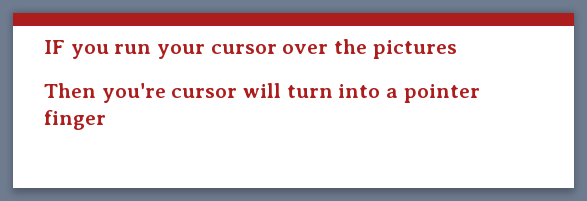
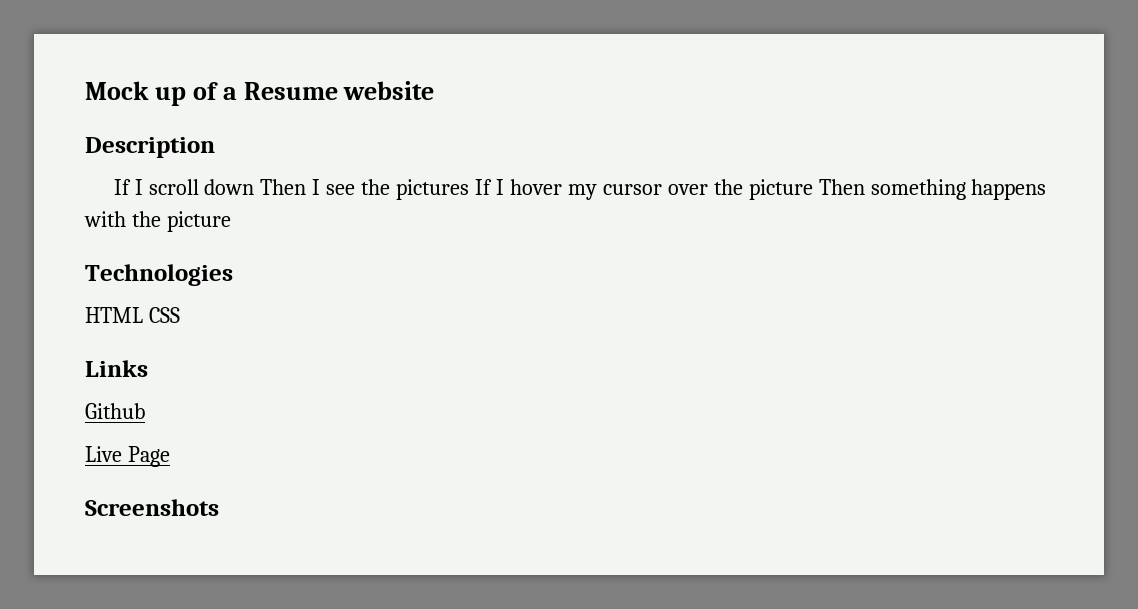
[44,39,457,59] [44,83,480,103] [44,110,106,130] IF you run your cursor over the pictures // Then you're cursor will turn into a pointer finger -> [85,81,435,106] [85,137,215,158] [113,179,1047,200] [84,211,231,232] [85,264,233,286] [85,307,180,323] [85,360,148,377] [85,403,145,419] [85,446,170,467] [85,499,219,516] Mock up of a Resume website // Description // If I scroll down Then I see the pictures If I hover my cursor over the picture Then something happens with the picture // Technologies // HTML CSS // Links // Github // Live Page // Screenshots

